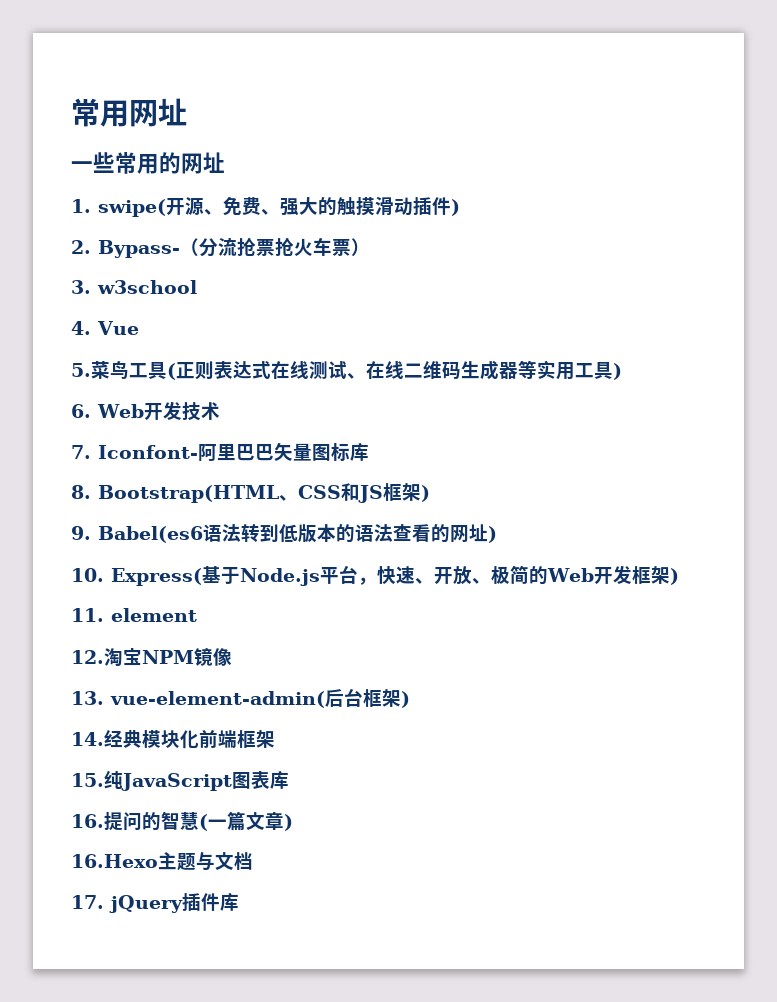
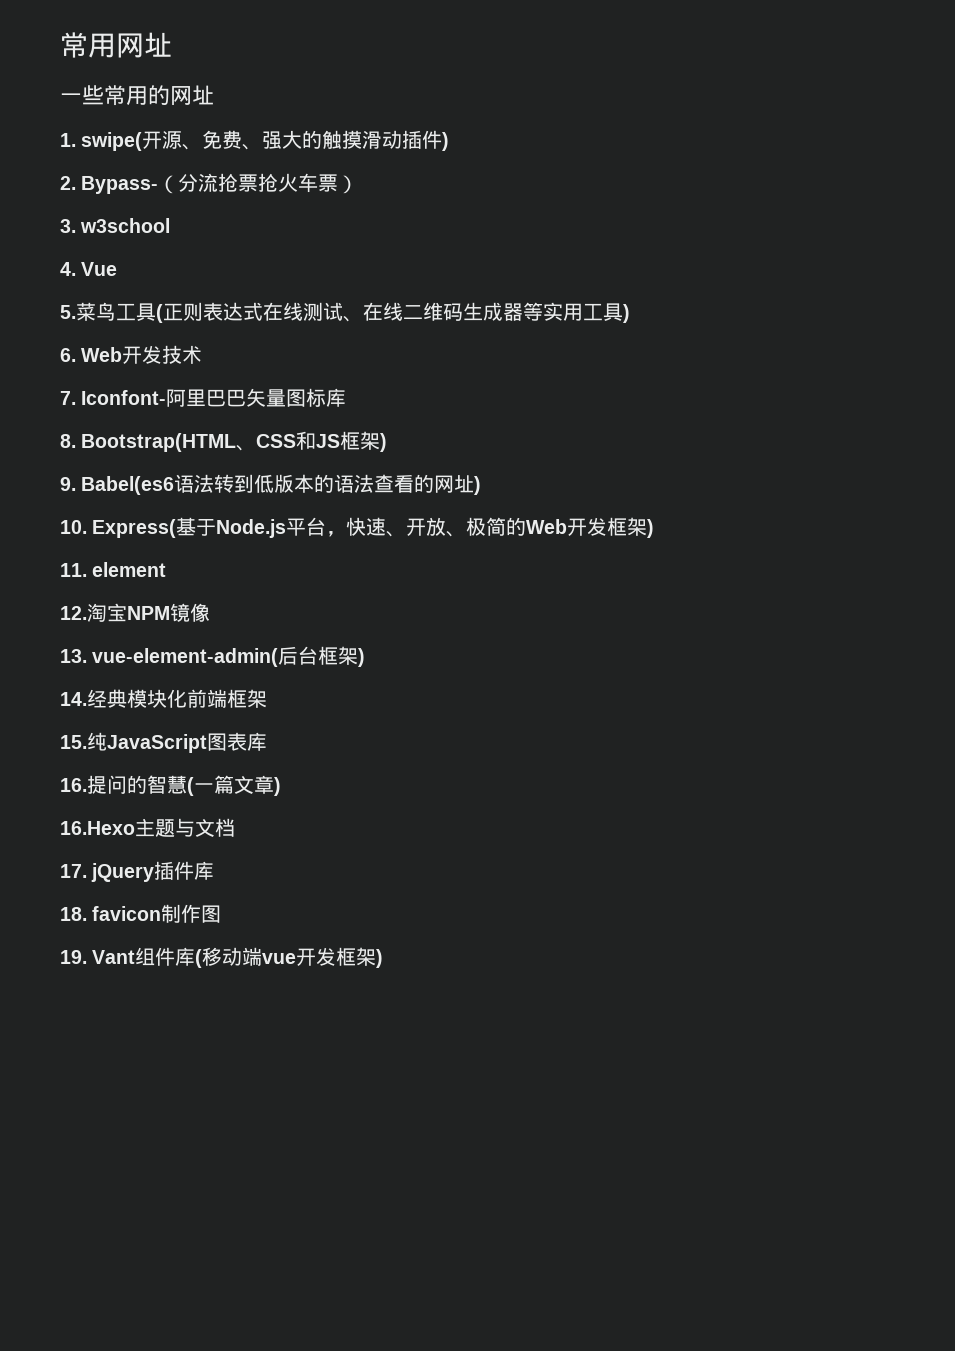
(239, 902) none -> [60,904,222,923] [60,947,384,968] // 18. favicon制作图 // 19. Vant组件库(移动端vue开发框架)

